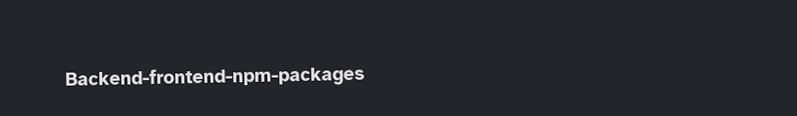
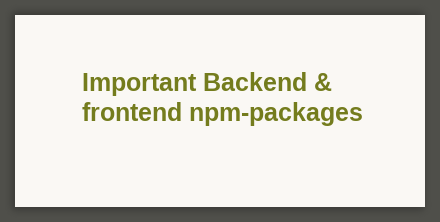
[65,64,365,91] Backend-frontend-npm-packages -> [82,72,332,96] [82,102,363,126] Important Backend & frontend npm-packages

